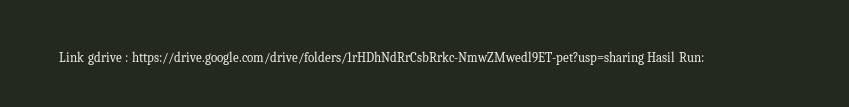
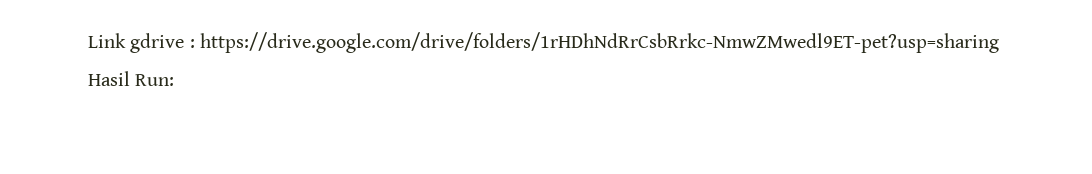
(644, 58) none -> (999, 42) //

